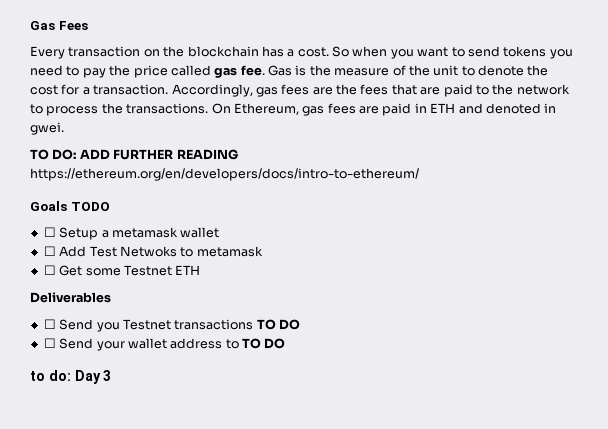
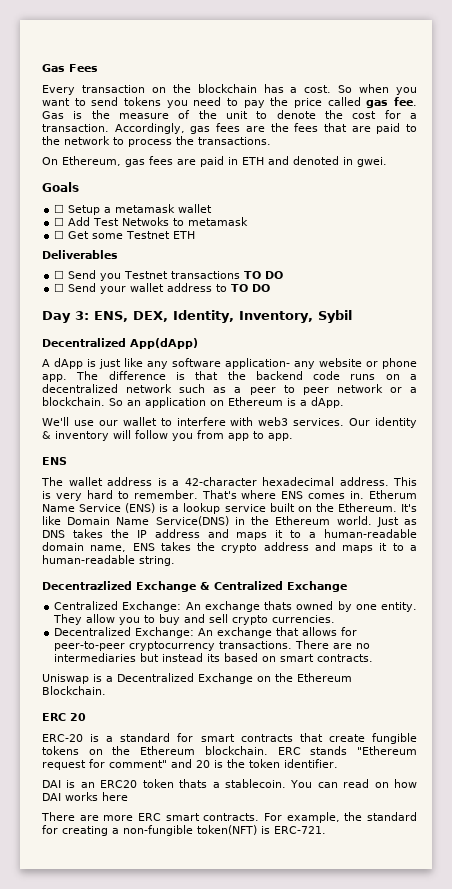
(209, 108) none -> (271, 141) //
[30,149,239,160] [30,168,419,181] // TO DO: ADD FURTHER READING https://ethereum.org/en/developers/docs/intro-to-ethereum/ -> (387, 162) none
[70,202,110,211] TODO -> (79, 187) none
[30,370,112,384] to do: Day 3 -> [42,310,352,323] [42,338,198,349] [42,358,417,369] [42,371,418,382] [42,384,418,395] [42,397,344,408] [42,417,417,428] [42,430,293,441] [42,457,67,465] [41,477,417,486] [42,490,417,501] [42,503,417,514] [42,516,418,527] [42,529,417,540] [42,542,417,553] [42,555,175,566] [42,581,347,592] [54,601,418,612] [53,614,336,625] [54,627,358,638] [54,640,371,651] [54,653,374,662] [42,673,352,684] [42,686,106,695] [42,713,86,721] [42,733,417,744] [42,746,417,755] [42,759,338,770] [42,779,417,788] [42,792,128,801] [41,812,417,823] [42,825,326,836] Day 3: ENS, DEX, Identity, Inventory, Sybil // Decentralized App(dApp) // A dApp is just like any software application- any website or phone app. The difference is that the backend code runs on a decentralized network such as a peer to peer network or a blockchain. So an application on Ethereum is a dApp. // We'll use our wallet to interfere with web3 services. Our identity & inventory will follow you from app to app. // ENS // The wallet address is a 42-character hexadecimal address. This is very hard to remember. That's where ENS comes in. Etherum Name Service (ENS) is a lookup service built on the Ethereum. It's like Domain Name Service(DNS) in the Ethereum world. Just as DNS takes the IP address and maps it to a human-readable domain name, ENS takes the crypto address and maps it to a human-readable string. // Decentrazlized Exchange & Centralized Exchange // Centralized Exchange: An exchange thats owned by one entity. They allow you to buy and sell crypto currencies. // Decentralized Exchange: An exchange that allows for peer-to-peer cryptocurrency transactions. There are no intermediaries but instead its based on smart contracts. // Uniswap is a Decentralized Exchange on the Ethereum Blockchain. // ERC 20 // ERC-20 is a standard for smart contracts that create fungible tokens on the Ethereum blockchain. ERC stands "Ethereum request for comment" and 20 is the token identifier. // DAI is an ERC20 token thats a stablecoin. You can read on how DAI works here // There are more ERC smart contracts. For example, the standard for creating a non-fungible token(NFT) is ERC-721.

